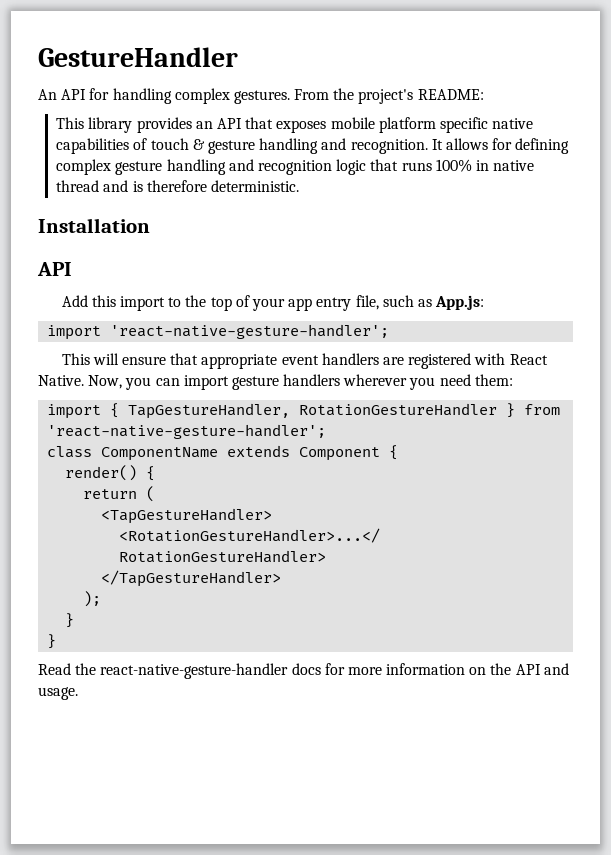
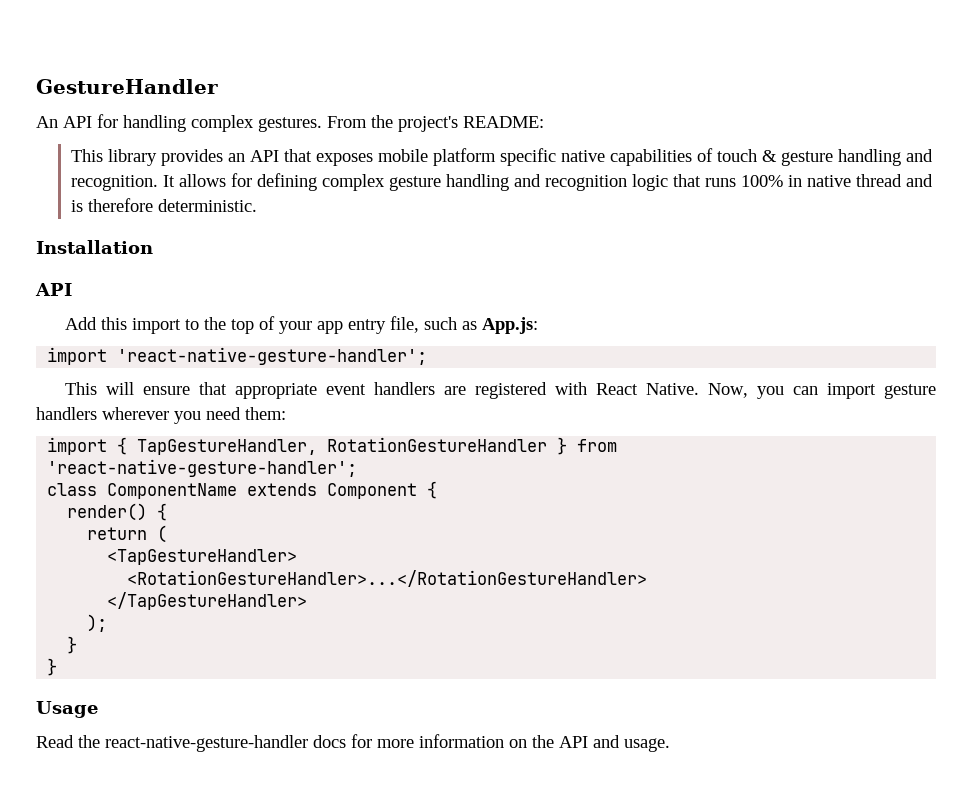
(57, 641) none -> [36,701,98,718] // Usage

